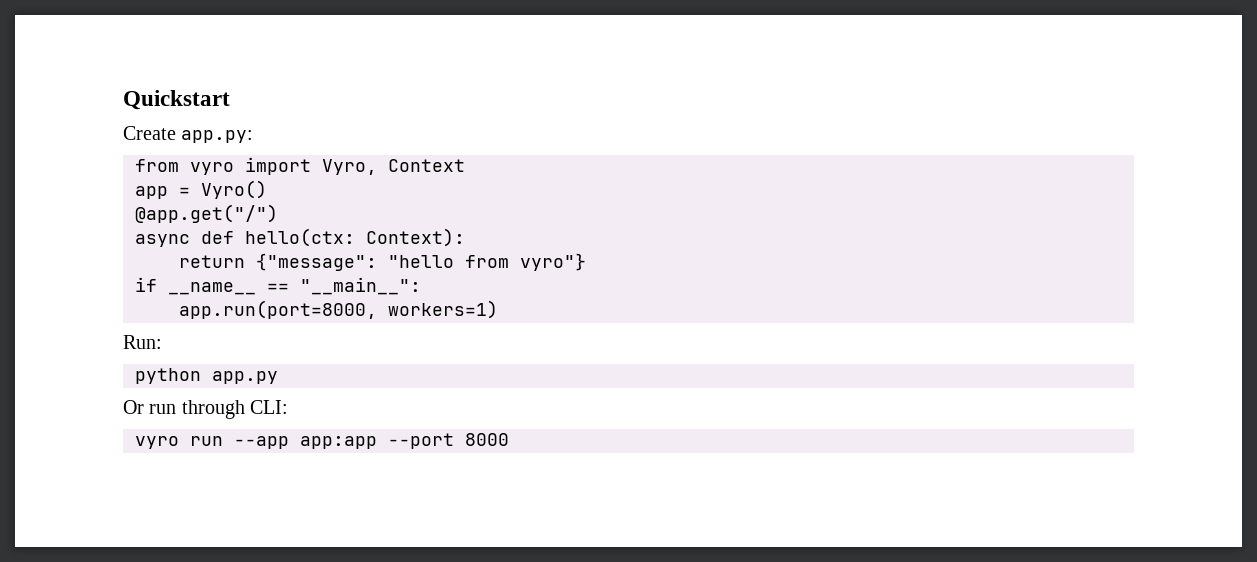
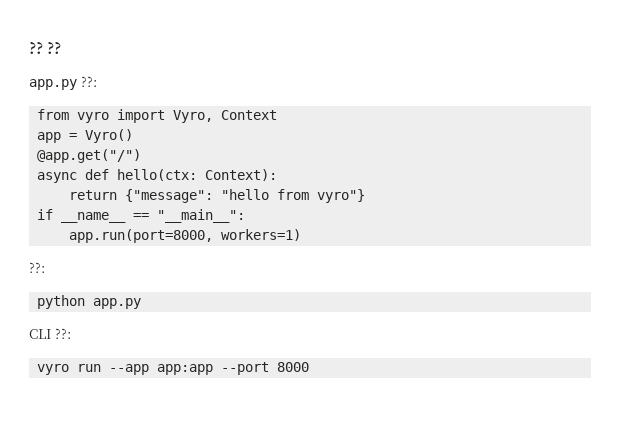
[123,90,230,110] [123,126,254,143] Quickstart // Create app.py: -> [29,41,62,54] [29,76,97,90] ?? ?? // app.py ??:
[123,335,162,349] Run: -> [29,262,45,273] ??:
[123,400,289,419] Or run through CLI: -> [29,328,71,339] CLI ??:

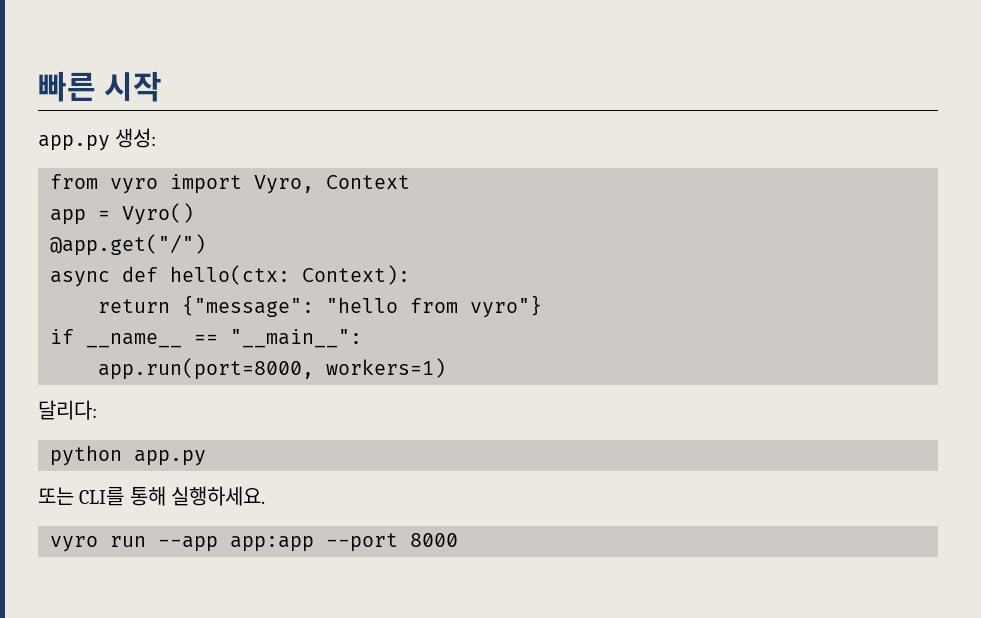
[29,41,62,54] [29,76,97,90] ?? ?? // app.py ??: -> [38,71,163,102] [38,128,157,151] 빠른 시작 // app.py 생성:
[29,262,45,273] ??: -> [38,400,97,420] 달리다:
[29,328,71,339] CLI ??: -> [38,486,266,506] 또는 CLI를 통해 실행하세요.

